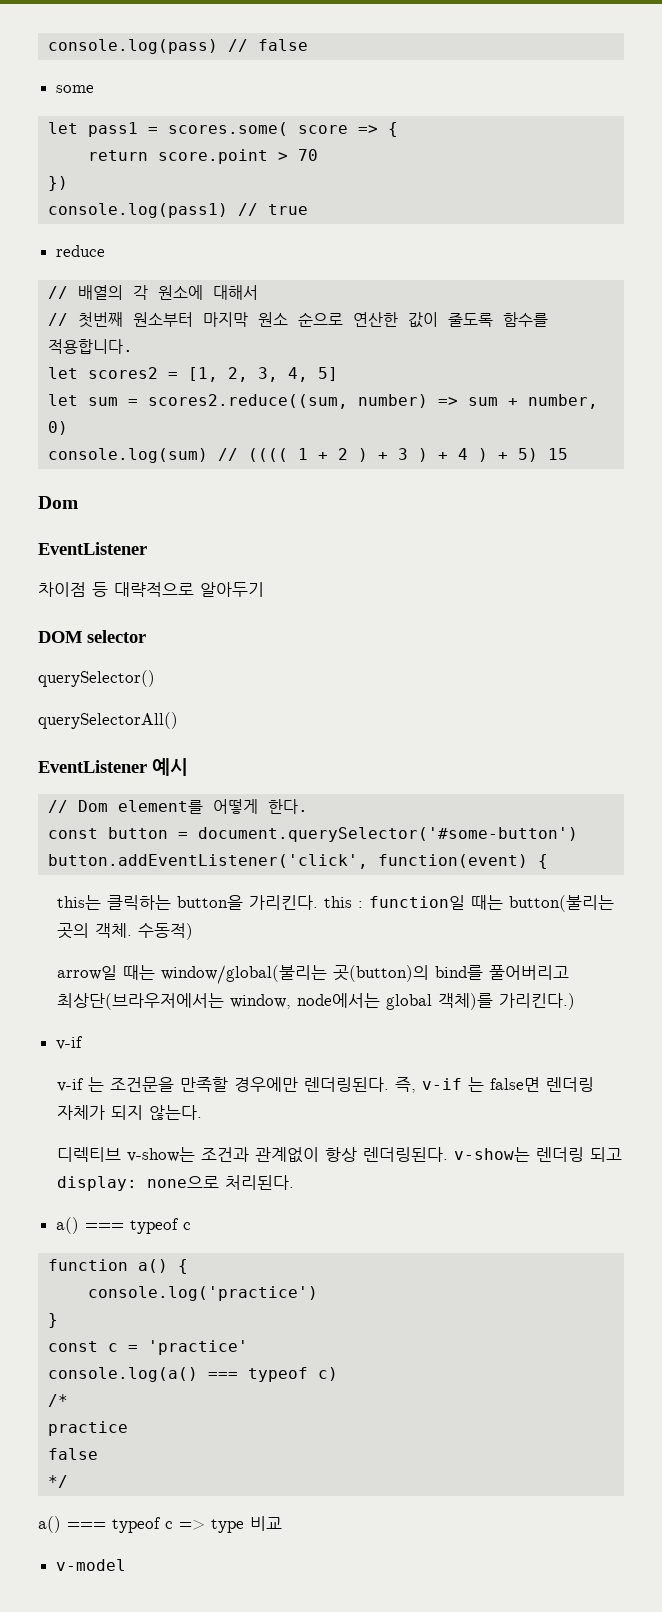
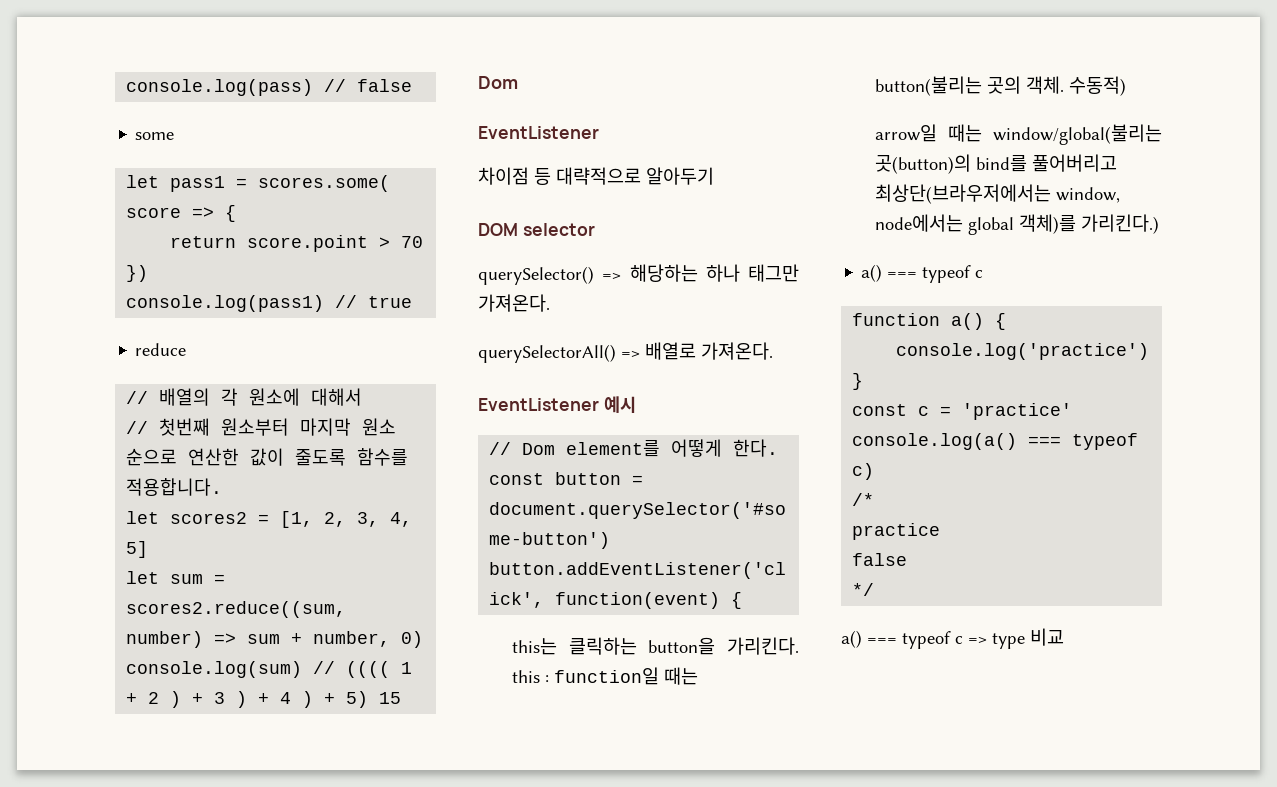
[38,712,178,729] // querySelectorAll() -> [602,264,799,282] [478,294,550,312] [478,342,773,363] => 해당하는 하나 태그만 가져온다. // querySelectorAll() => 배열로 가져온다.
[56,1036,84,1050] [57,1077,595,1093] [57,1105,203,1120] [57,1147,623,1163] [57,1175,295,1191] // v-if // v-if 는 조건문을 만족할 경우에만 렌더링된다. 즉, v-if 는 false면 렌더링 자체가 되지 않는다. // 디렉티브 v-show는 조건과 관계없이 항상 렌더링된다. v-show는 렌더링 되고 display: none으로 처리된다. -> (1159, 224) none
[56,1559,127,1571] // v-model -> (1064, 637) none

